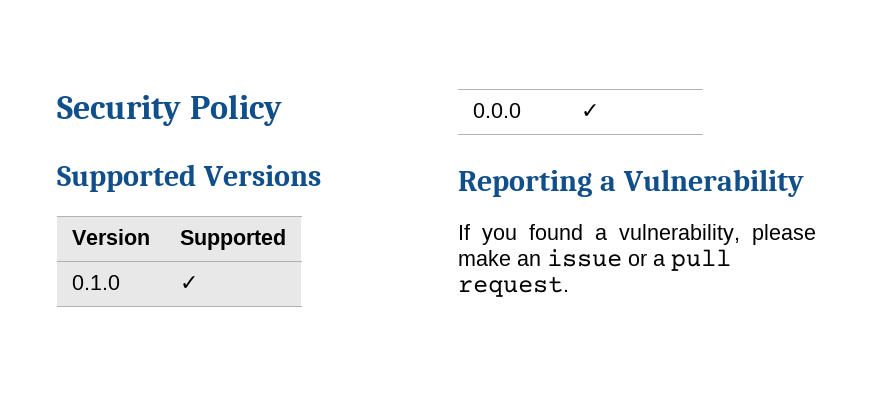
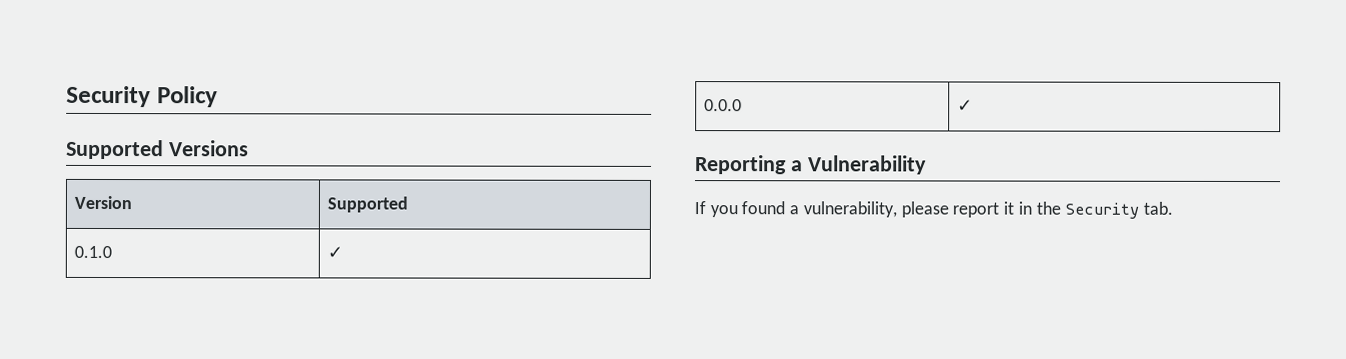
[458,249,731,271] [458,276,569,297] make an issue or a pull request. -> [952,201,1173,219] report it in the Security tab.

